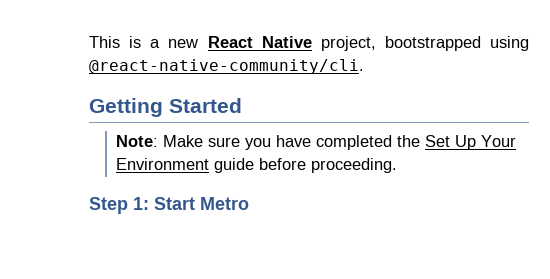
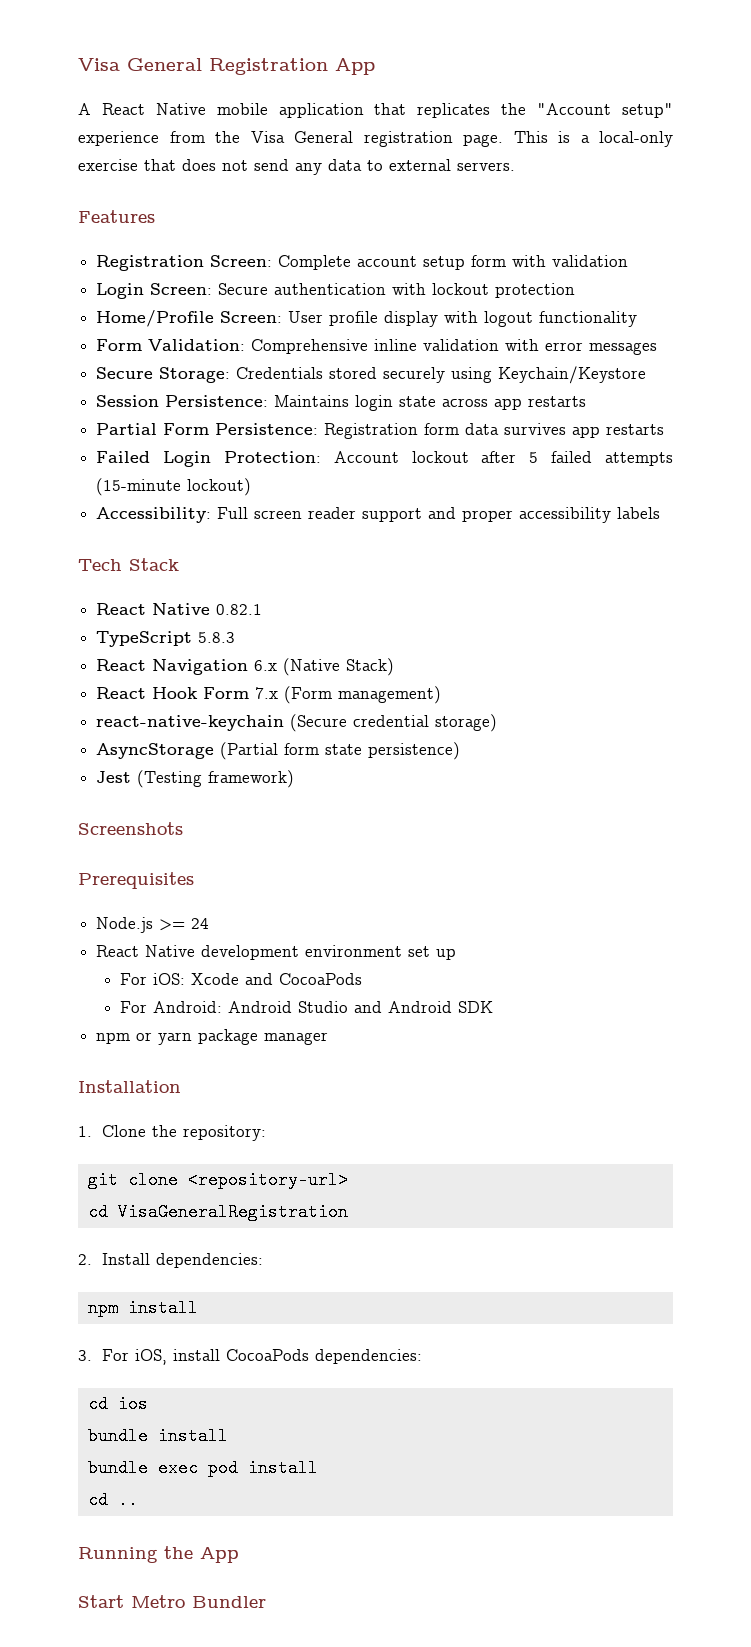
[89,36,529,51] [89,59,364,74] [89,98,242,117] [116,135,517,150] [116,158,398,173] [89,197,149,214] This is a new React Native project, bootstrapped using @react-native-community/cli. // Getting Started // Note: Make sure you have completed the Set Up Your Environment guide before proceeding. // Step 1: -> [78,58,375,75] [78,103,674,118] [78,131,673,147] [78,159,515,175] [78,210,155,223] [96,255,629,271] [96,283,576,299] [96,310,638,327] [96,339,658,355] [96,366,647,384] [96,395,587,411] [96,423,665,439] [96,451,673,467] [96,478,252,496] [96,507,661,523] [78,558,179,571] [96,603,263,615] [96,631,236,647] [96,658,395,676] [96,686,442,704] [96,714,498,732] [96,742,461,760] [96,770,295,788] [78,822,183,835] [78,872,194,889] [96,917,210,933] [96,945,457,960] [119,973,362,985] [119,1001,493,1013] [96,1029,329,1045] [78,1080,181,1093] [78,1125,266,1141] [87,1171,348,1189] [87,1203,348,1221] [78,1253,263,1268] [87,1299,198,1317] [78,1349,422,1365] [87,1395,148,1413] [87,1427,228,1445] [87,1459,318,1477] [87,1491,138,1509] [78,1546,239,1563] Visa General Registration App // A React Native mobile application that replicates the "Account setup" experience from the Visa General registration page. This is a local-only exercise that does not send any data to external servers. // Features // Registration Screen: Complete account setup form with validation // Login Screen: Secure authentication with lockout protection // Home/Profile Screen: User profile display with logout functionality // Form Validation: Comprehensive inline validation with error messages // Secure Storage: Credentials stored securely using Keychain/Keystore // Session Persistence: Maintains login state across app restarts // Partial Form Persistence: Registration form data survives app restarts // Failed Login Protection: Account lockout after 5 failed attempts (15-minute lockout) // Accessibility: Full screen reader support and proper accessibility labels // Tech Stack // React Native 0.82.1 // TypeScript 5.8.3 // React Navigation 6.x (Native Stack) // React Hook Form 7.x (Form management) // react-native-keychain (Secure credential storage) // AsyncStorage (Partial form state persistence) // Jest (Testing framework) // Screenshots // Prerequisites // Node.js >= 24 // React Native development environment set up // For iOS: Xcode and CocoaPods // For Android: Android Studio and Android SDK // npm or yarn package manager // Installation // 1. Clone the repository: // git clone <repository-url> // cd VisaGeneralRegistration // 2. Install dependencies: // npm install // 3. For iOS, install CocoaPods dependencies: // cd ios // bundle install // bundle exec pod install // cd .. // Running the App //
(249, 203) none -> [192,1596,266,1608] Bundler

